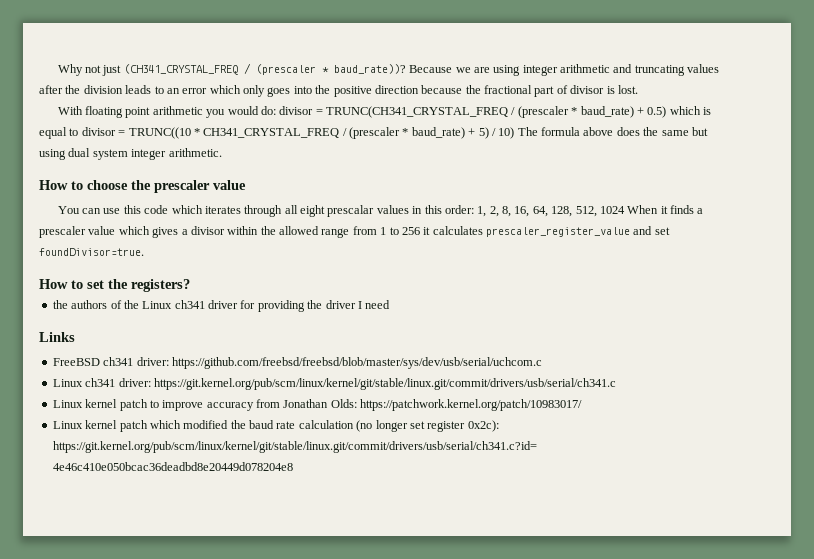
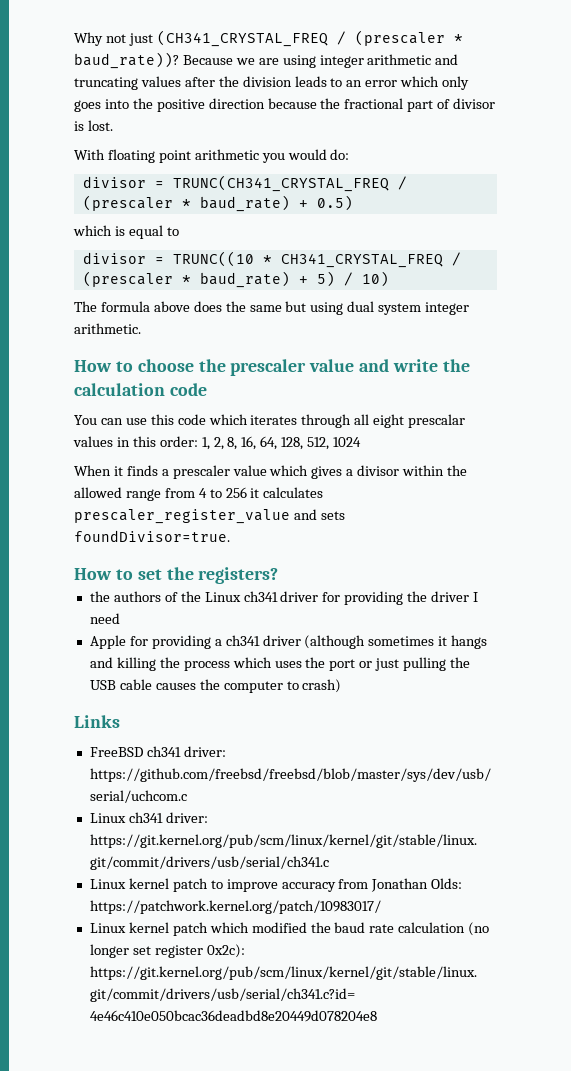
(276, 110) none -> (350, 154) //
(667, 112) none -> (353, 203) //
(79, 132) none -> (179, 231) //
(515, 133) none -> (389, 279) //
(246, 185) none -> [359,359,470,372] [74,383,207,396] and write the calculation code
(625, 210) none -> (362, 442) //
[380,227,387,235] 1 -> [198,488,207,498] 4
[654,227,670,235] set -> [320,511,345,520] sets
(391, 304) none -> [89,635,488,649] [89,657,471,671] [89,679,342,693] // Apple for providing a ch341 driver (although sometimes it hangs and killing the process which uses the port or just pulling the USB cable causes the computer to crash)

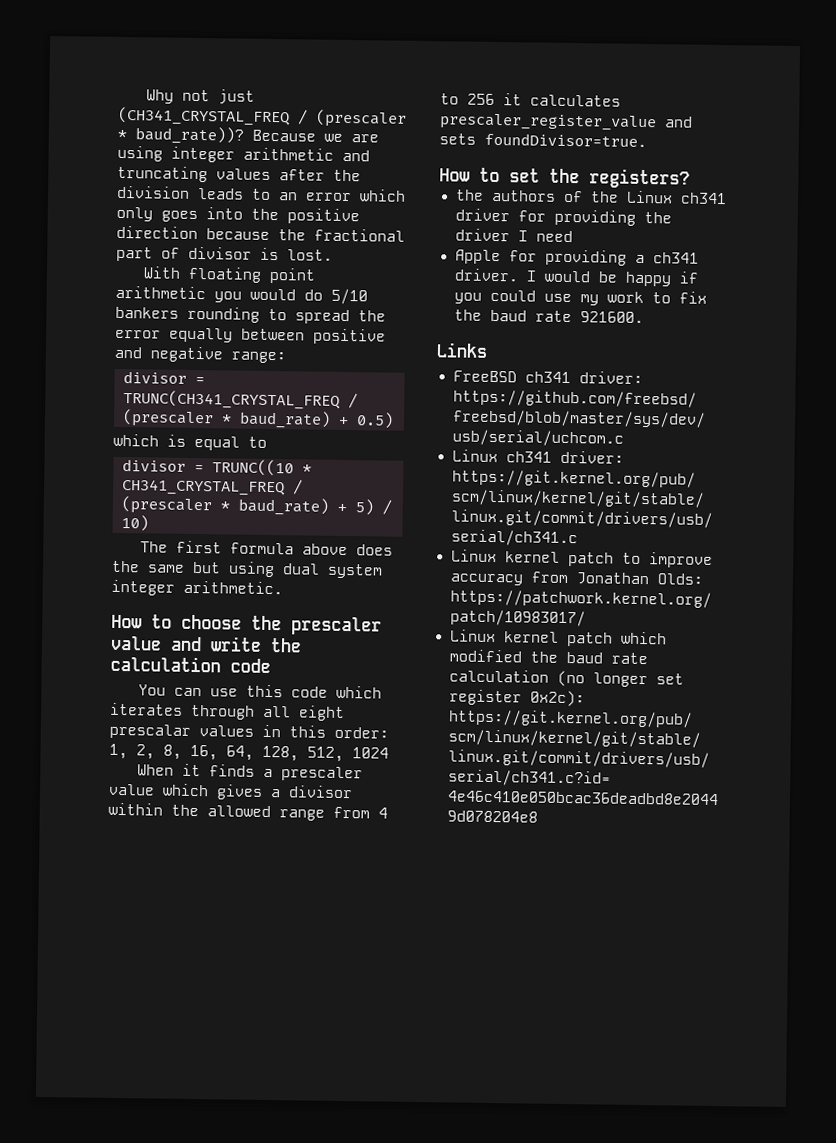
[330,149,350,160] do: -> [304,288,368,305] [115,306,386,325] [115,327,386,345] [114,346,286,364] do 5/10 bankers rounding to spread the error equally between positive and negative range:
(97, 306) none -> [175,540,222,554] first
[262,635,488,649] [89,657,471,671] [89,679,342,693] driver (although sometimes it hangs and killing the process which uses the port or just pulling the USB cable causes the computer to crash) -> [453,268,699,287] [453,289,707,306] [453,309,644,324] driver. I would be happy if you could use my work to fix the baud rate 921600.

